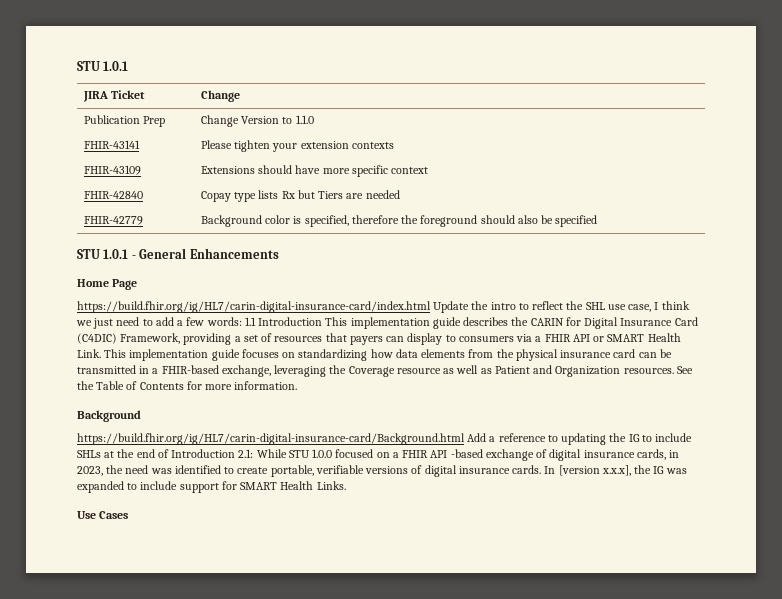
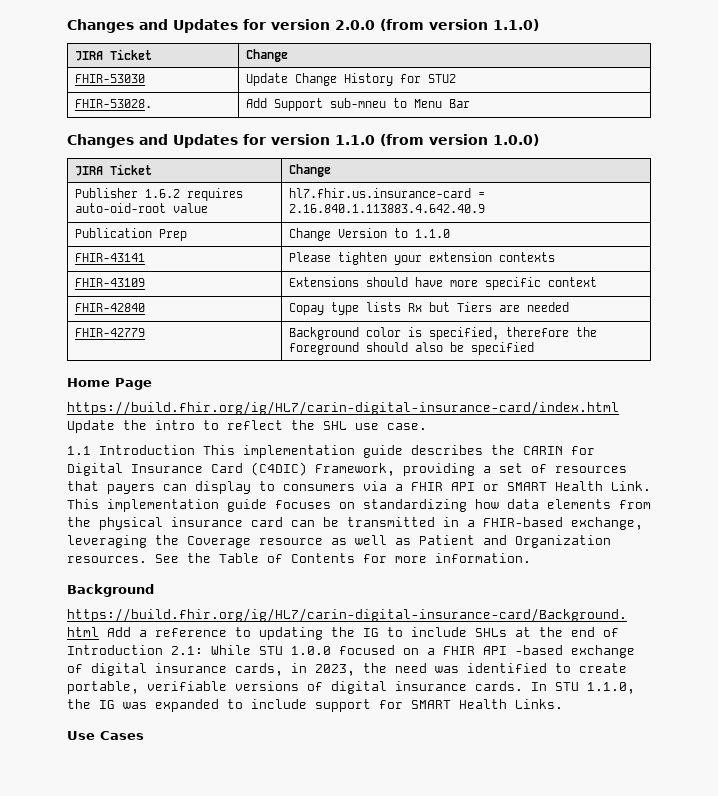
[77,61,129,71] [82,90,146,102] [200,90,240,102] STU 1.0.1 // JIRA Ticket | Change -> [67,19,539,33] [75,49,153,61] [246,49,289,62] [75,74,146,83] [246,73,457,86] [75,99,153,108] [246,98,471,111] [67,134,539,148] [75,164,153,176] [289,164,332,177] [75,188,244,201] [75,203,209,213] [289,188,486,198] [289,204,486,213] Changes and Updates for version 2.0.0 (from version 1.1.0) // JIRA Ticket | Change // FHIR-53030 | Update Change History for STU2 // FHIR-53028. | Add Support sub-mneu to Menu Bar // Changes and Updates for version 1.1.0 (from version 1.0.0) // JIRA Ticket | Change // Publisher 1.6.2 requires auto-oid-root value | hl7.fhir.us.insurance-card = 2.16.840.1.113883.4.642.40.9
[77,248,279,259] // STU 1.0.1 - General Enhancements -> (535, 348) none
[628,301,690,312] [76,317,242,329] case, I think we just need to add a few words: -> [387,423,427,430] case. //
[558,465,631,476] [version x.x.x], -> [555,682,635,694] STU 1.1.0,

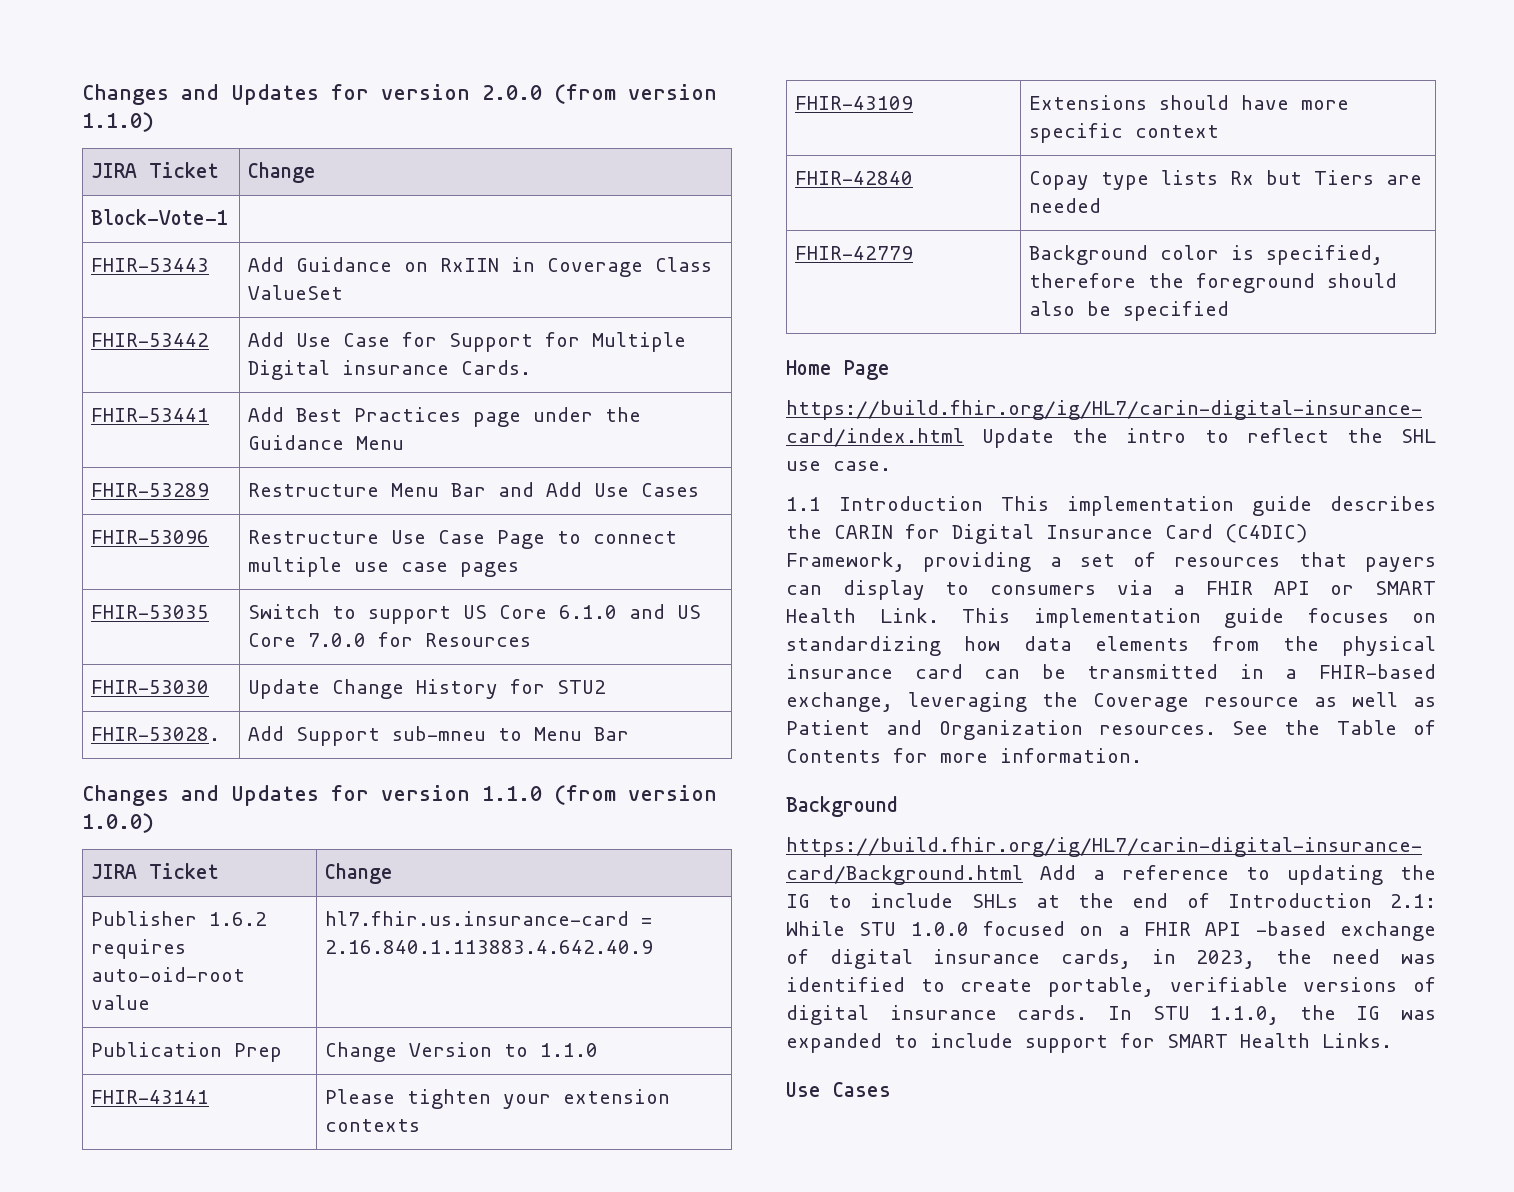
(289, 55) none -> [91,209,230,225] [91,258,210,272] [248,257,713,277] [248,285,344,300] [91,333,210,347] [248,332,687,352] [248,360,532,380] [91,408,210,422] [248,407,642,427] [248,435,405,450] [91,483,210,497] [248,482,700,497] [91,530,210,544] [248,530,678,549] [248,557,520,577] [91,605,210,619] [248,604,702,624] [248,632,532,647] // Block-Vote-1 | // FHIR-53443 | Add Guidance on RxIIN in Coverage Class ValueSet // FHIR-53442 | Add Use Case for Support for Multiple Digital insurance Cards. // FHIR-53441 | Add Best Practices page under the Guidance Menu // FHIR-53289 | Restructure Menu Bar and Add Use Cases // FHIR-53096 | Restructure Use Case Page to connect multiple use case pages // FHIR-53035 | Switch to support US Core 6.1.0 and US Core 7.0.0 for Resources

